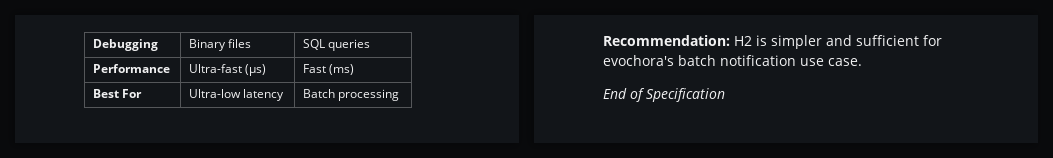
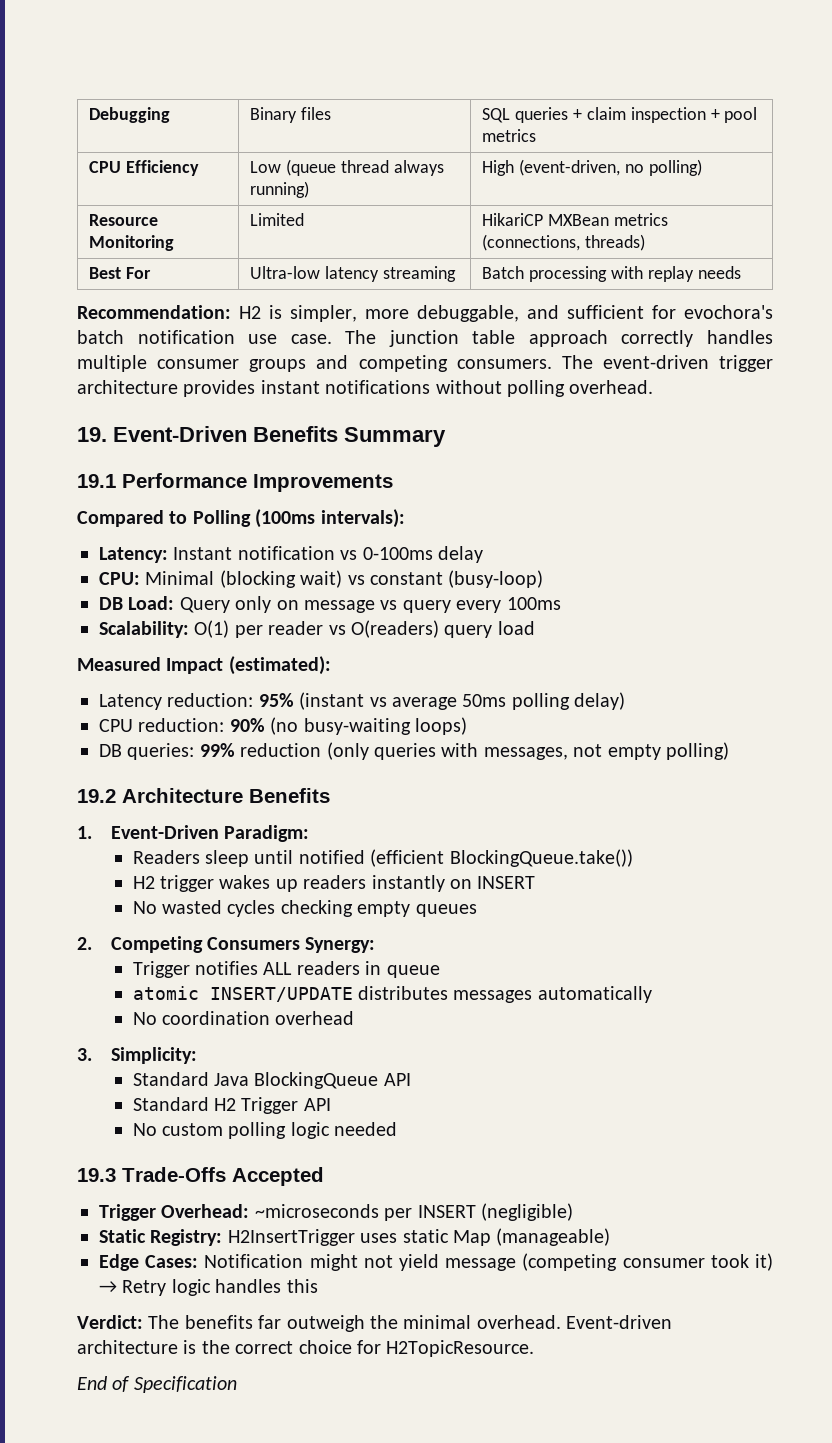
[93,64,171,73] [189,64,267,76] [303,64,355,75] // Performance | Ultra-fast (μs) | Fast (ms) -> [572,107,758,123] [482,129,537,142] [89,160,200,176] [250,159,444,176] [250,181,310,198] [482,159,702,176] [89,214,159,226] [89,235,175,251] [250,213,305,226] [482,213,668,226] [482,234,646,251] + claim inspection + pool metrics // CPU Efficiency | Low (queue thread always running) | High (event-driven, no polling) // Resource Monitoring | Limited | HikariCP MXBean metrics (connections, threads)
(285, 95) none -> [382,266,456,282] streaming
(400, 95) none -> [610,266,741,282] with replay needs
[771,35,822,49] simpler -> [290,305,519,322] simpler, more debuggable,
(862, 62) none -> [345,330,773,347] [77,355,773,372] [77,380,654,397] [77,426,446,447] [77,473,393,492] [77,509,405,528] [99,546,483,563] [99,570,544,588] [99,596,561,613] [99,620,535,638] [77,656,331,675] [99,692,626,710] [99,717,467,735] [99,742,729,760] [77,788,330,803] [77,825,310,842] [132,849,633,867] [132,875,536,892] [132,900,477,917] [77,936,376,953] [132,961,440,978] [132,986,652,1003] [132,1011,355,1025] [77,1047,197,1064] [132,1072,411,1089] [132,1097,331,1114] [132,1122,398,1139] [77,1167,324,1186] [99,1203,573,1221] [99,1228,611,1246] [99,1253,774,1271] [99,1279,318,1296] [77,1315,673,1332] [77,1340,535,1357] The junction table approach correctly handles multiple consumer groups and competing consumers. The event-driven trigger architecture provides instant notifications without polling overhead. // 19. Event-Driven Benefits Summary // 19.1 Performance Improvements // Compared to Polling (100ms intervals): // Latency: Instant notification vs 0-100ms delay // CPU: Minimal (blocking wait) vs constant (busy-loop) // DB Load: Query only on message vs query every 100ms // Scalability: O(1) per reader vs O(readers) query load // Measured Impact (estimated): // Latency reduction: 95% (instant vs average 50ms polling delay) // CPU reduction: 90% (no busy-waiting loops) // DB queries: 99% reduction (only queries with messages, not empty polling) // 19.2 Architecture Benefits // 1. Event-Driven Paradigm: // Readers sleep until notified (efficient BlockingQueue.take()) // H2 trigger wakes up readers instantly on INSERT // No wasted cycles checking empty queues // 2. Competing Consumers Synergy: // Trigger notifies ALL readers in queue // atomic INSERT/UPDATE distributes messages automatically // No coordination overhead // 3. Simplicity: // Standard Java BlockingQueue API // Standard H2 Trigger API // No custom polling logic needed // 19.3 Trade-Offs Accepted // Trigger Overhead: ~microseconds per INSERT (negligible) // Static Registry: H2InsertTrigger uses static Map (manageable) // Edge Cases: Notification might not yield message (competing consumer took it) → Retry logic handles this // Verdict: The benefits far outweigh the minimal overhead. Event-driven architecture is the correct choice for H2TopicResource.

